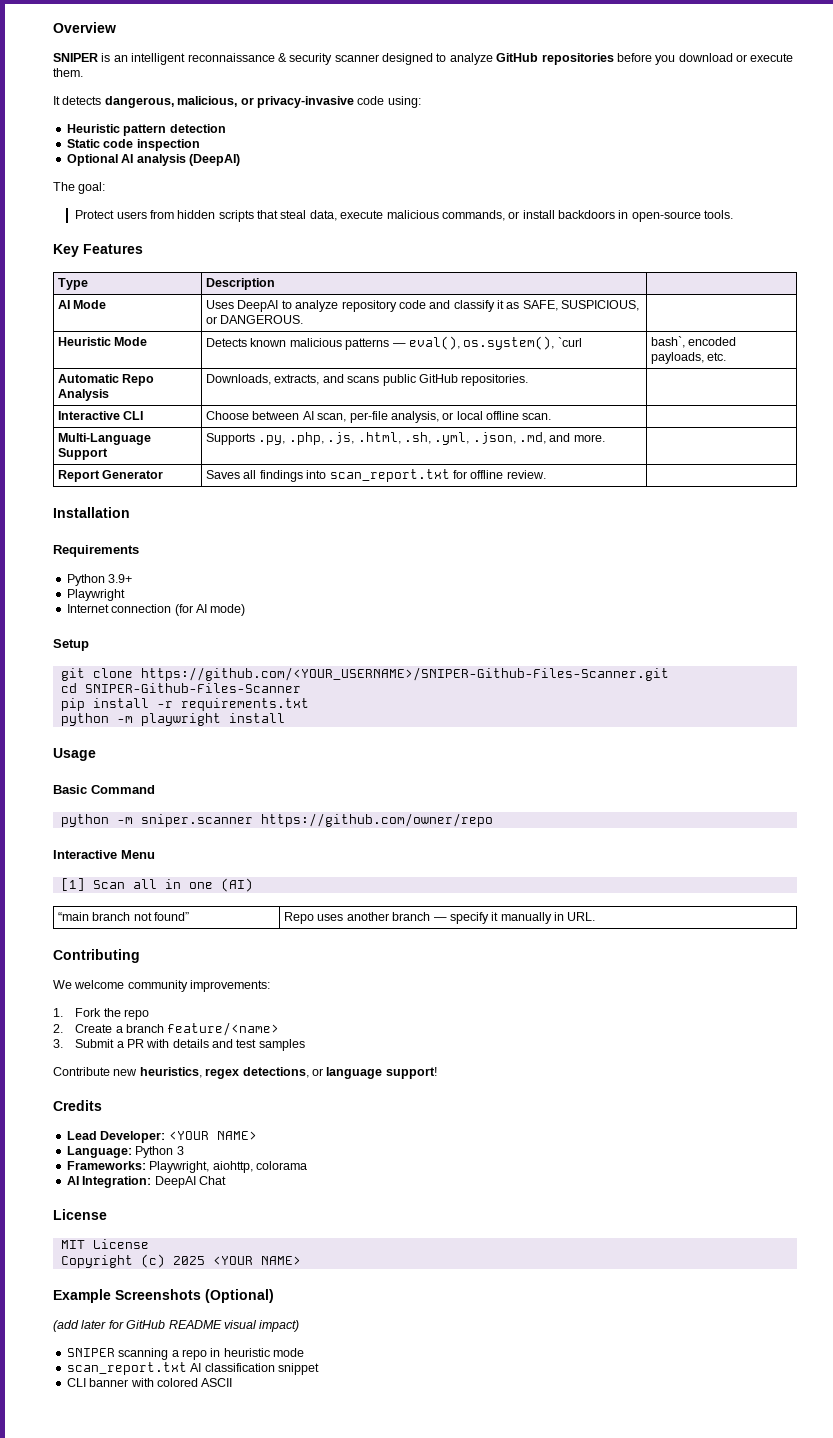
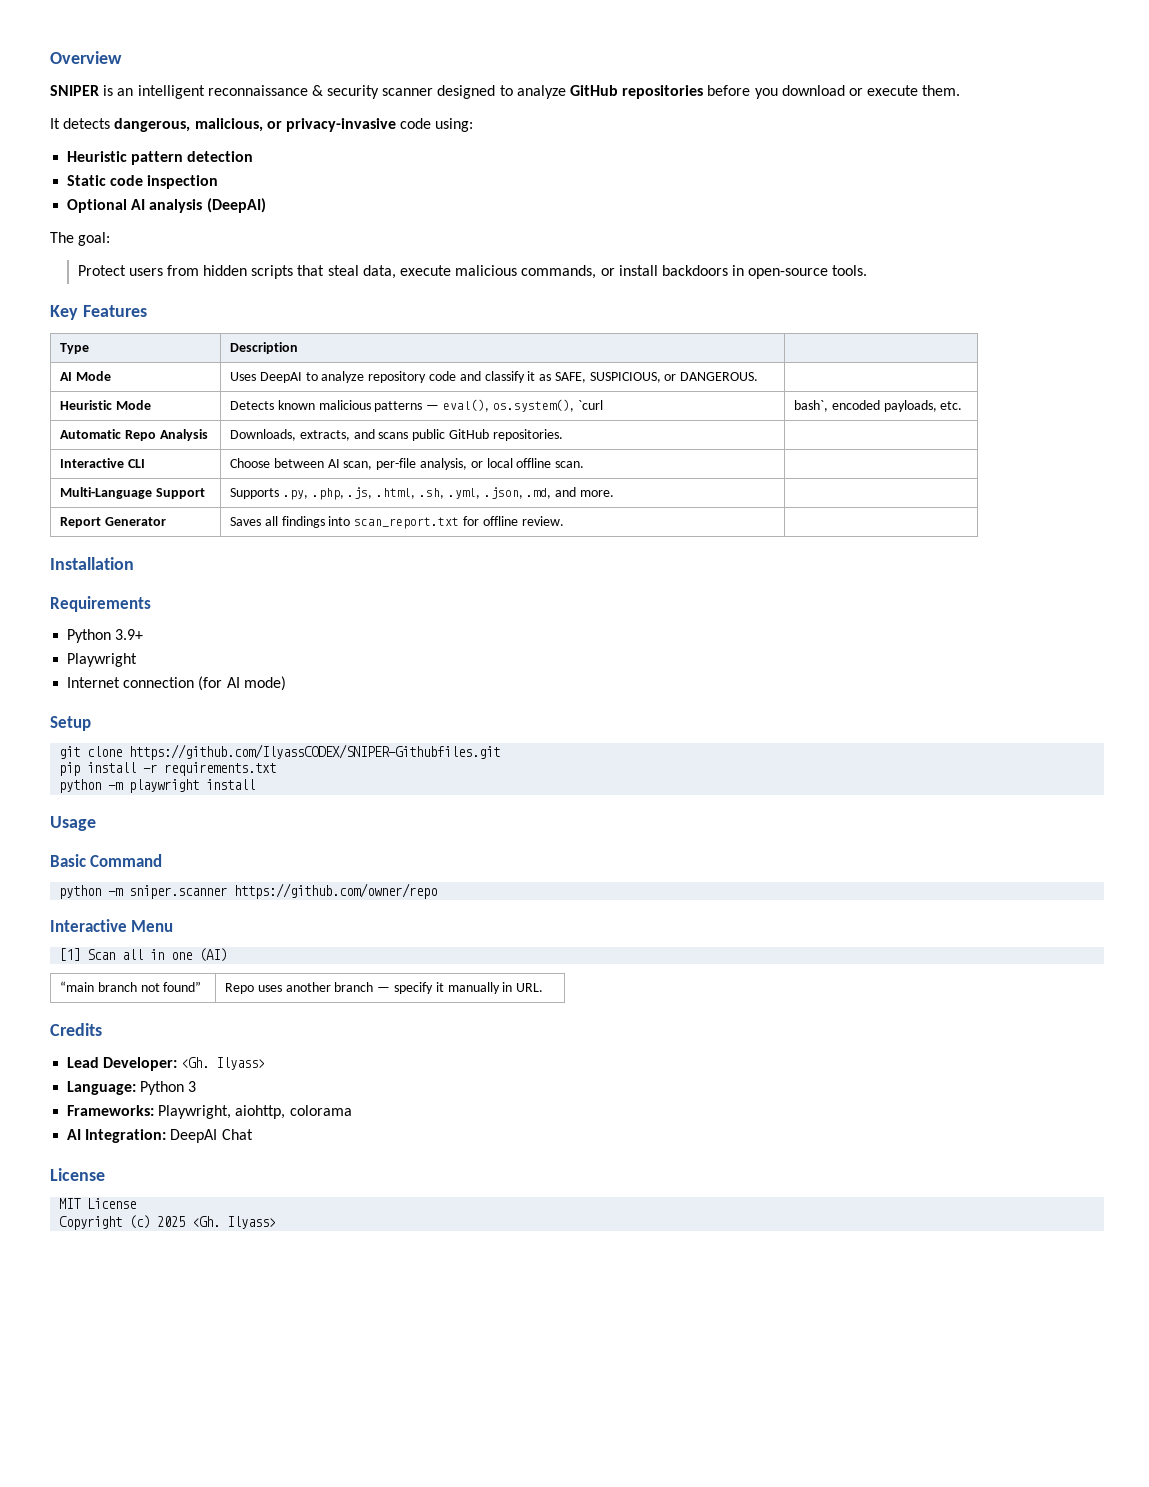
[140,667,669,681] [60,683,301,693] https://github.com/<YOUR_USERNAME>/SNIPER-Github-Files-Scanner.git // cd SNIPER-Github-Files-Scanner -> [129,744,501,760] https://github.com/IlyassCODEX/SNIPER-Githubfiles.git
[53,949,140,963] [53,980,271,992] [53,1008,149,1020] [53,1022,280,1036] [53,1039,305,1051] [53,1067,437,1079] // Contributing // We welcome community improvements: // 1. Fork the repo // 2. Create a branch feature/<name> // 3. Submit a PR with details and test samples // Contribute new heuristics, regex detections, or language support! -> (544, 987) none
[168,1131,257,1140] <YOUR NAME> -> [181,1057,266,1070] <Gh. Ilyass>
[212,1256,301,1265] [53,1289,274,1303] [53,1320,300,1332] [66,1348,304,1360] [66,1362,319,1375] [66,1378,233,1387] <YOUR NAME> // Example Screenshots (Optional) // (add later for GitHub README visual impact) // SNIPER scanning a repo in heuristic mode // scan_report.txt AI classification snippet // CLI banner with colored ASCII -> [192,1216,277,1229] <Gh. Ilyass>

